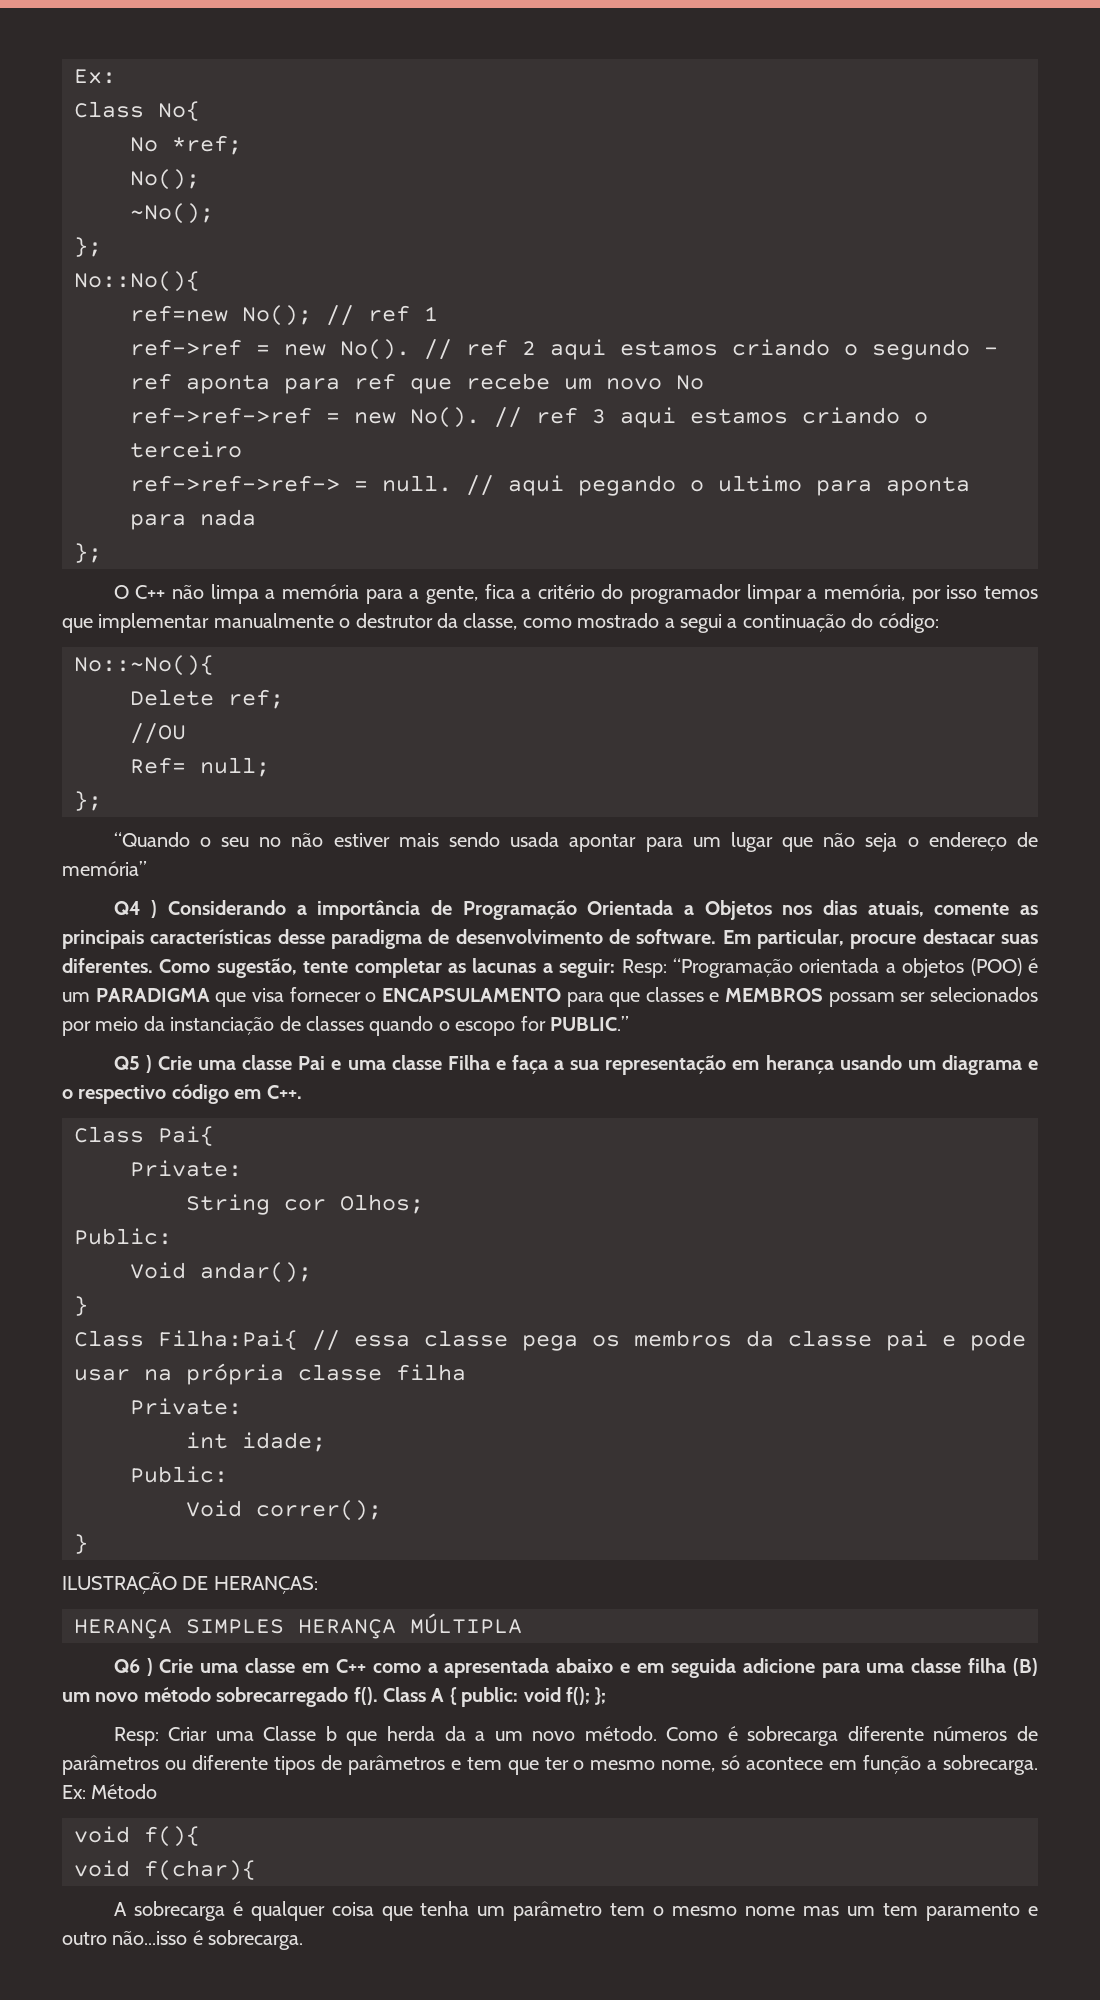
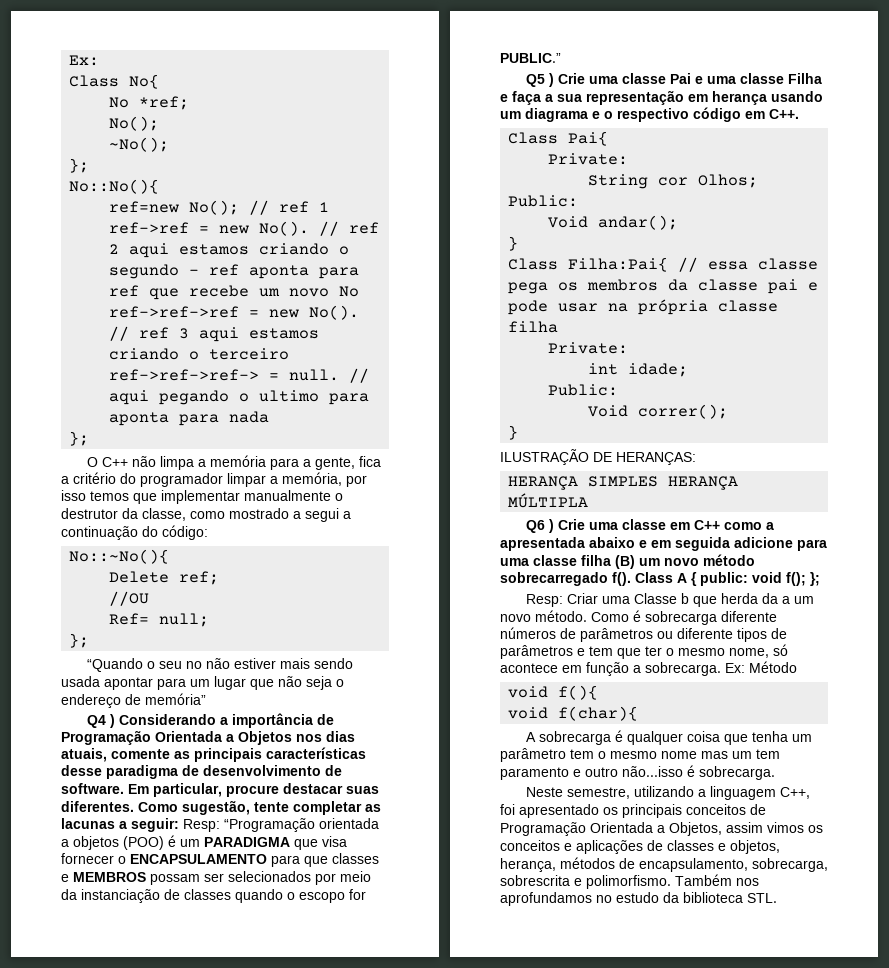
(304, 1940) none -> [525,786,810,800] [500,804,766,818] [500,822,823,836] [500,840,780,854] [500,857,828,872] [500,874,759,889] [500,892,777,906] // Neste semestre, utilizando a linguagem C++, foi apresentado os principais conceitos de Programação Orientada a Objetos, assim vimos os conceitos e aplicações de classes e objetos, herança, métodos de encapsulamento, sobrecarga, sobrescrita e polimorfismo. Também nos aprofundamos no estudo da biblioteca STL.

